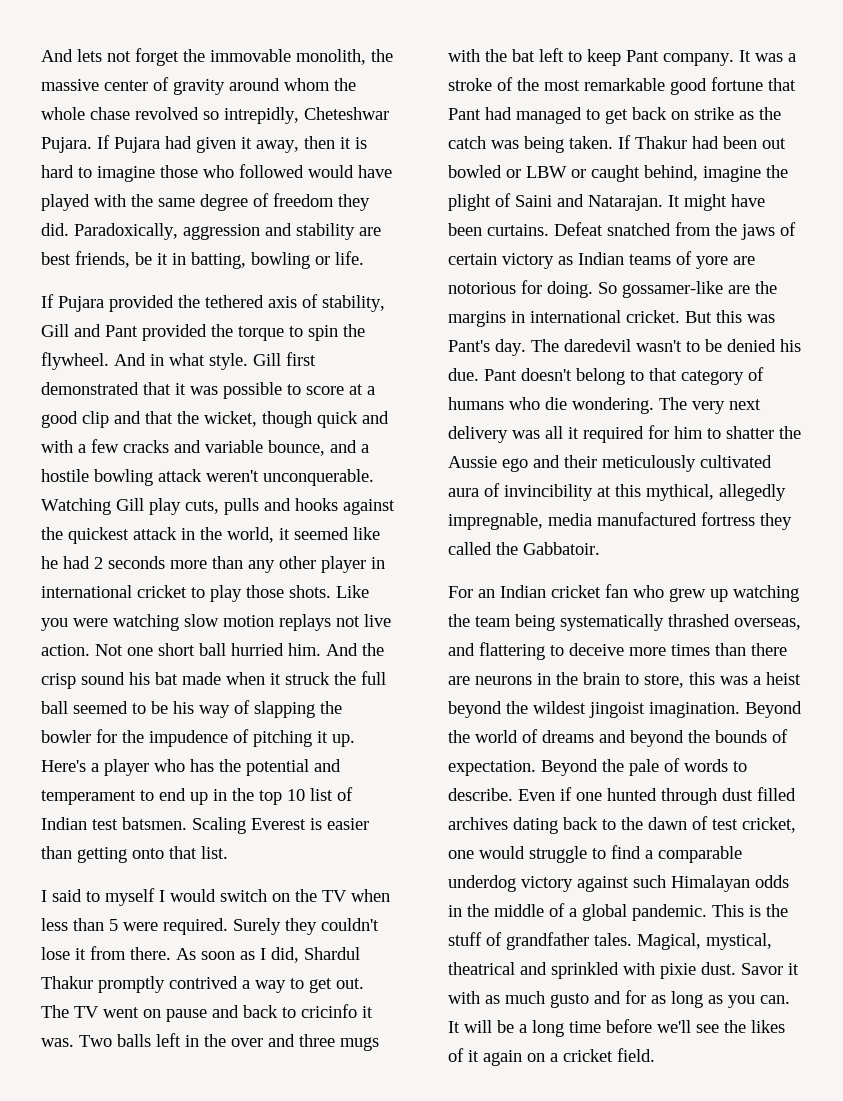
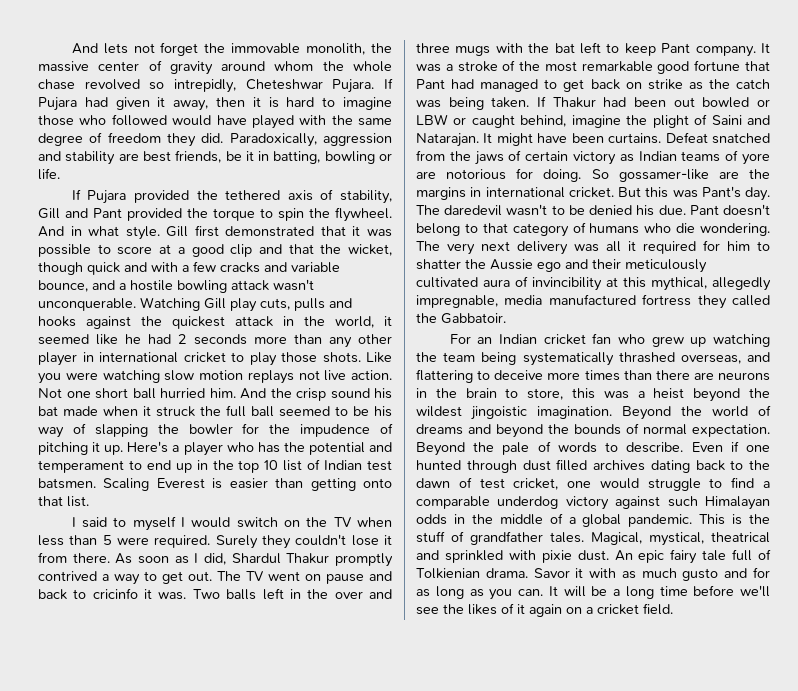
[206,470,259,482] weren't -> [273,279,314,291] wasn't
[589,702,645,718] jingoist -> [471,406,527,420] jingoistic
(788, 736) none -> [643,424,687,435] normal
(736, 968) none -> [614,549,771,564] [416,568,528,579] An epic fairy tale full of Tolkienian drama.

